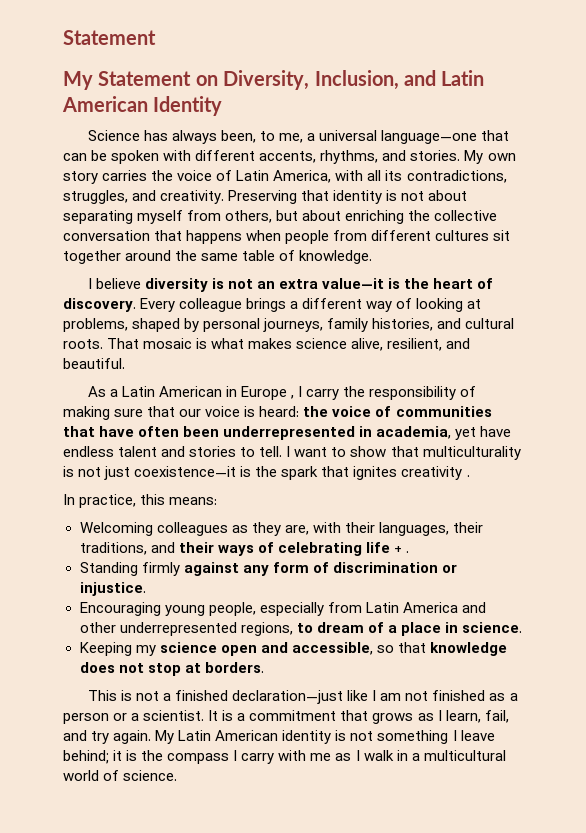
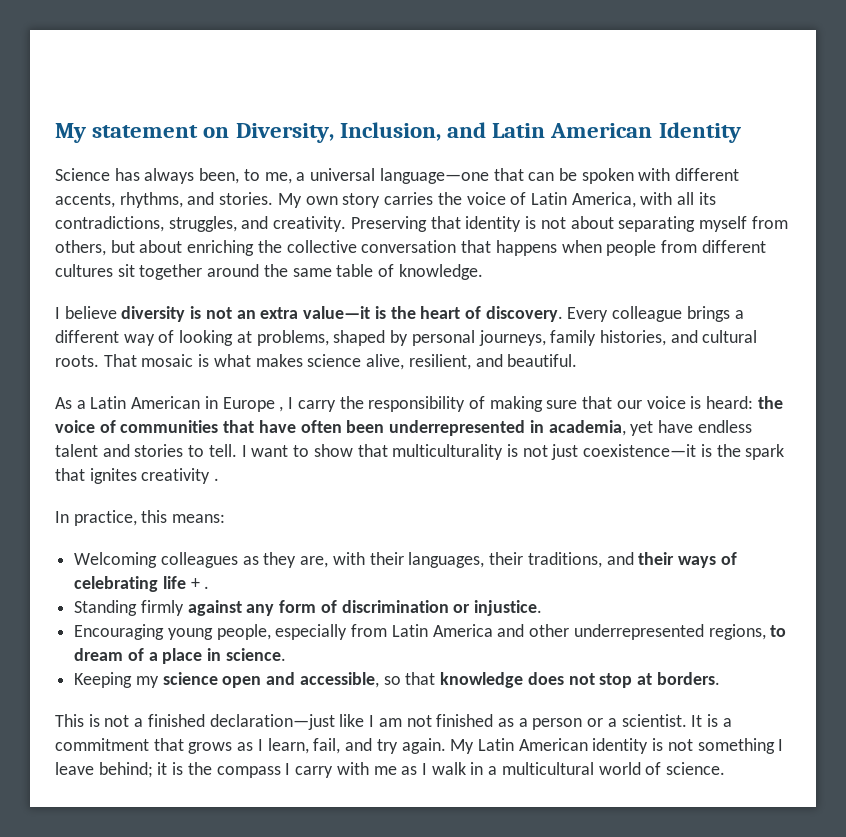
[63,30,156,45] [63,71,192,90] Statement // My Statement -> [55,123,199,143] My statement

